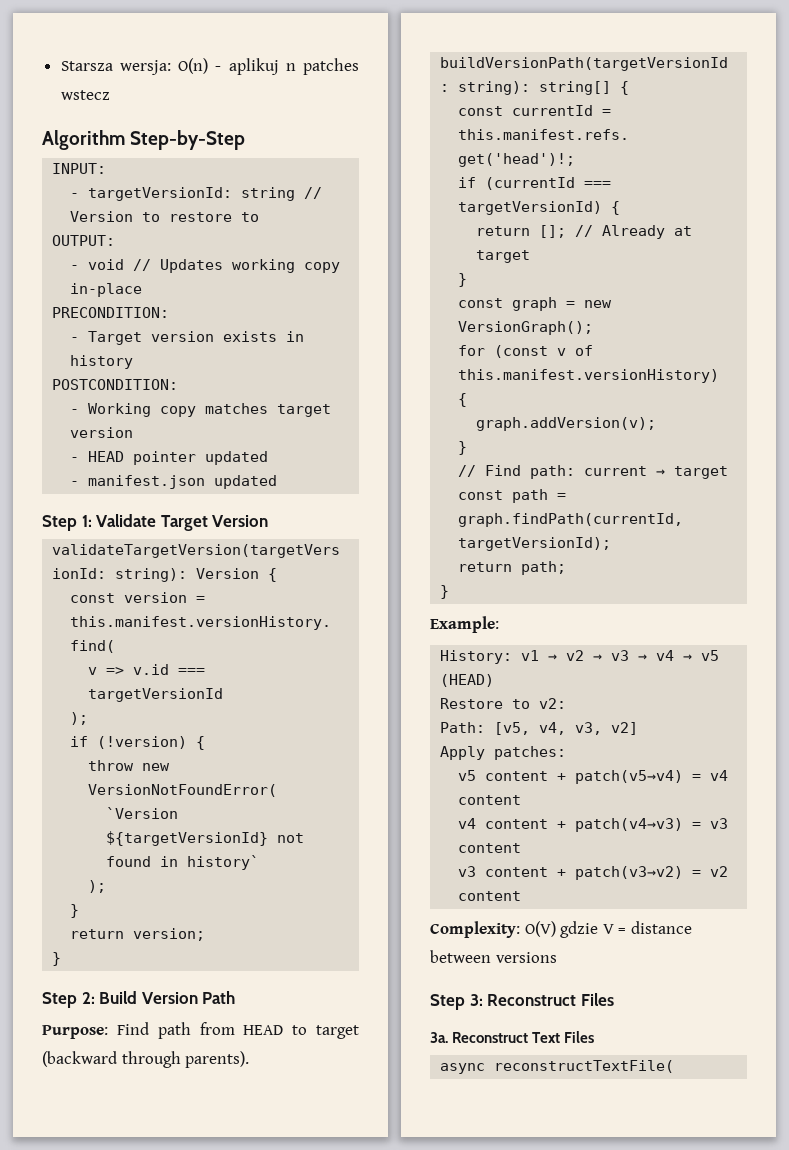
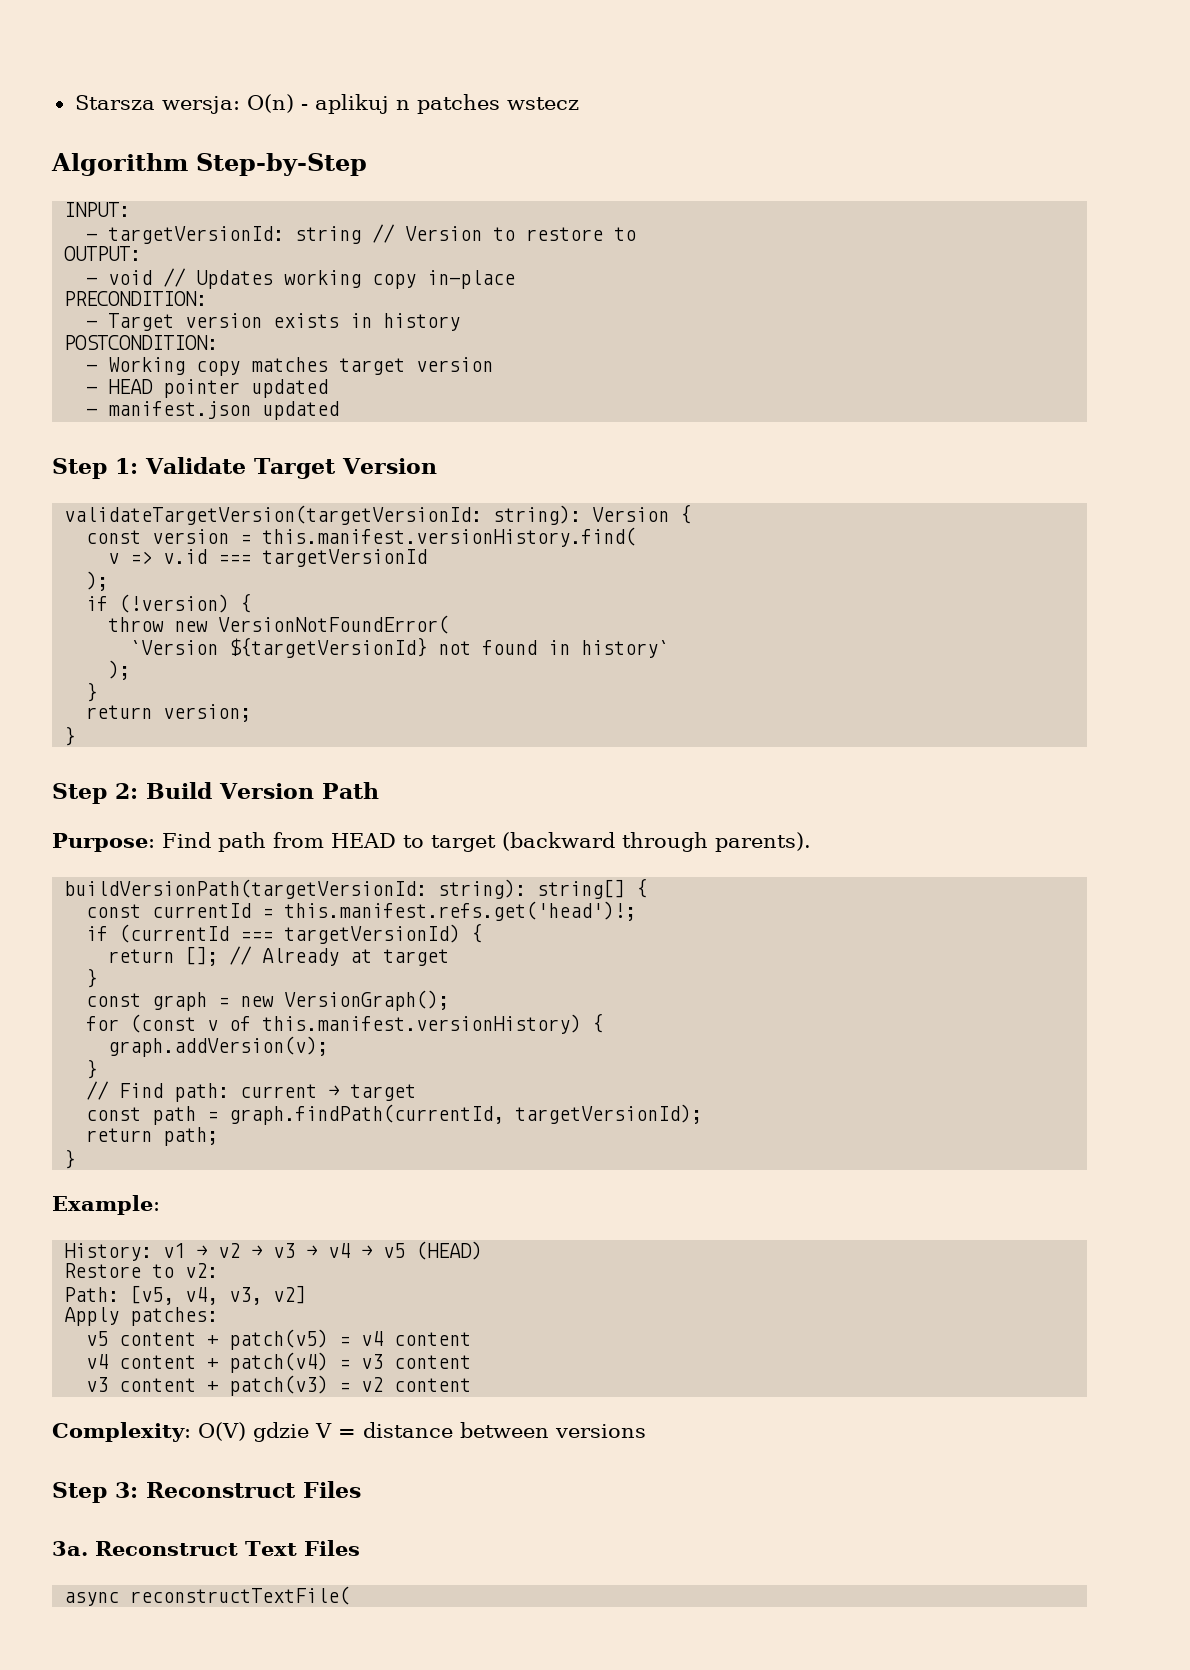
[575,770,684,784] patch(v5→v4) -> [229,1329,329,1350] patch(v5)
[575,818,684,832] patch(v4→v3) -> [229,1352,329,1373] patch(v4)
[575,866,684,880] patch(v3→v2) -> [229,1375,329,1396] patch(v3)

